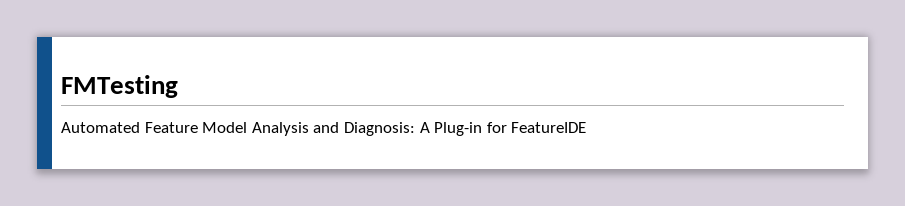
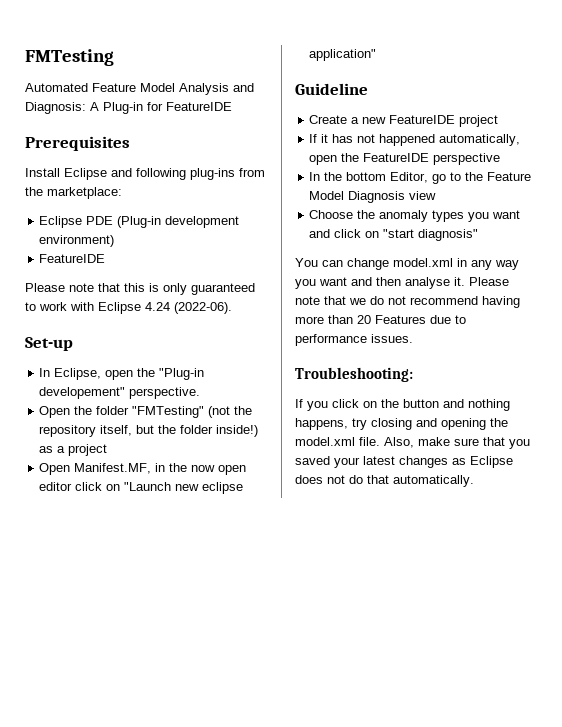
(587, 127) none -> [25,136,130,151] [25,168,265,180] [25,187,122,199] [39,216,240,228] [39,235,115,247] [39,254,106,263] [25,283,255,295] [25,302,232,314] [25,337,73,351] [39,368,205,380] [39,387,201,399] [39,406,253,418] [39,425,259,437] [39,444,108,456] [39,463,247,475] [39,482,244,494] [309,49,377,61] [295,83,368,95] [309,115,499,127] [309,134,521,146] [309,153,501,165] [309,172,532,184] [309,191,437,203] [309,210,521,222] [309,229,479,241] [295,258,519,270] [295,277,509,289] [295,296,520,308] [295,315,466,324] [295,334,413,346] [295,367,413,382] [295,399,510,411] [295,418,508,430] [295,437,530,449] [295,456,513,468] [295,475,474,487] // Prerequisites // Install Eclipse and following plug-ins from the marketplace: // Eclipse PDE (Plug-in development environment) // FeatureIDE // Please note that this is only guaranteed to work with Eclipse 4.24 (2022-06). // Set-up // In Eclipse, open the "Plug-in developement" perspective. // Open the folder "FMTesting" (not the repository itself, but the folder inside!) as a project // Open Manifest.MF, in the now open editor click on "Launch new eclipse application" // Guideline // Create a new FeatureIDE project // If it has not happened automatically, open the FeatureIDE perspective // In the bottom Editor, go to the Feature Model Diagnosis view // Choose the anomaly types you want and click on "start diagnosis" // You can change model.xml in any way you want and then analyse it. Please note that we do not recommend having more than 20 Features due to performance issues. // Troubleshooting: // If you click on the button and nothing happens, try closing and opening the model.xml file. Also, make sure that you saved your latest changes as Eclipse does not do that automatically.

